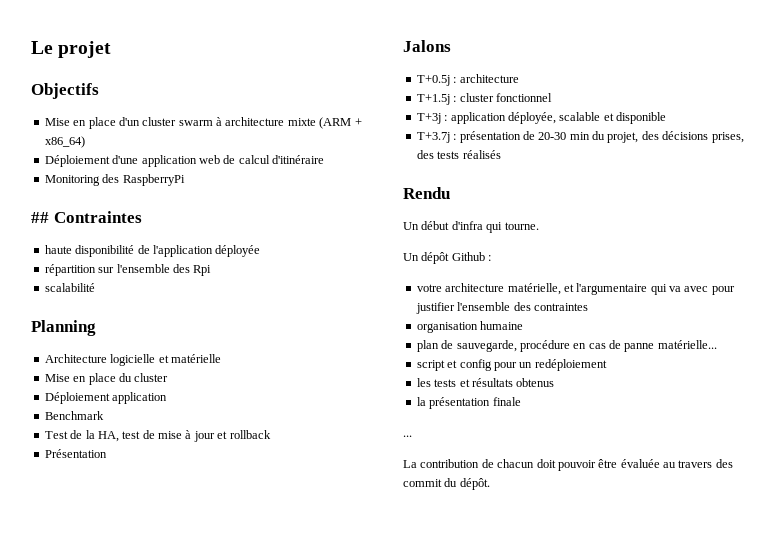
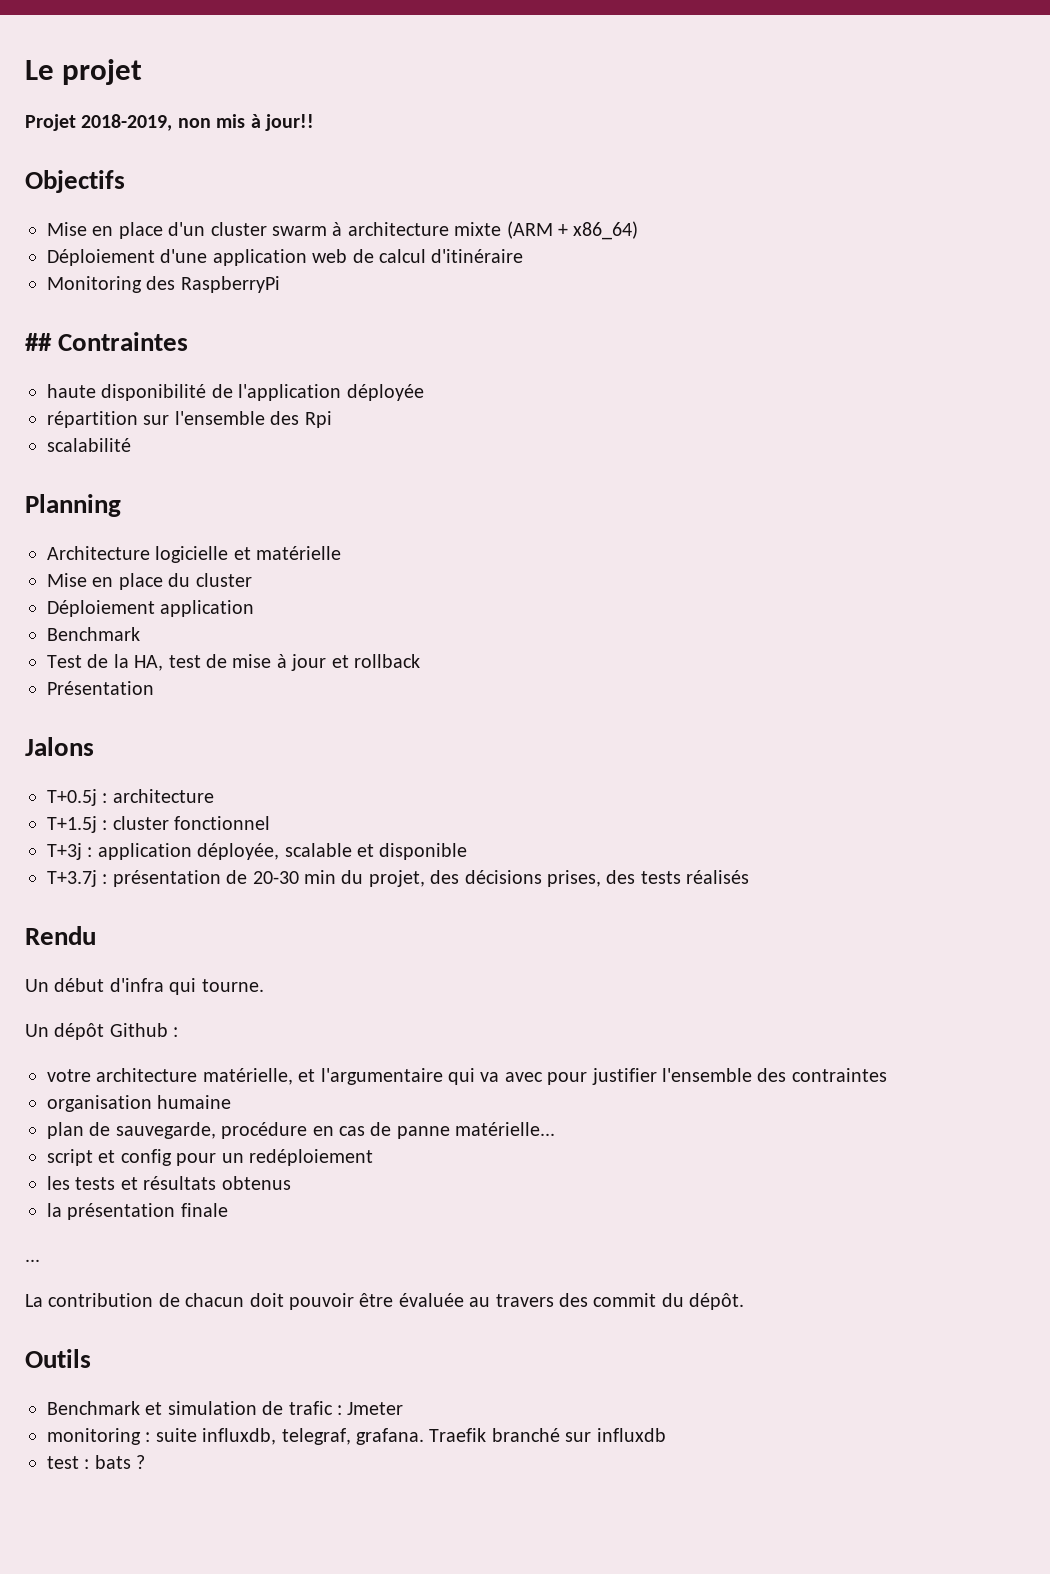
(112, 49) none -> [25,114,314,131] // Projet 2018-2019, non mis à jour!!
(490, 484) none -> [25,1349,91,1368] [47,1401,404,1415] [47,1428,666,1445] [47,1455,146,1469] // Outils // Benchmark et simulation de trafic : Jmeter // monitoring : suite influxdb, telegraf, grafana. Traefik branché sur influxdb // test : bats ?

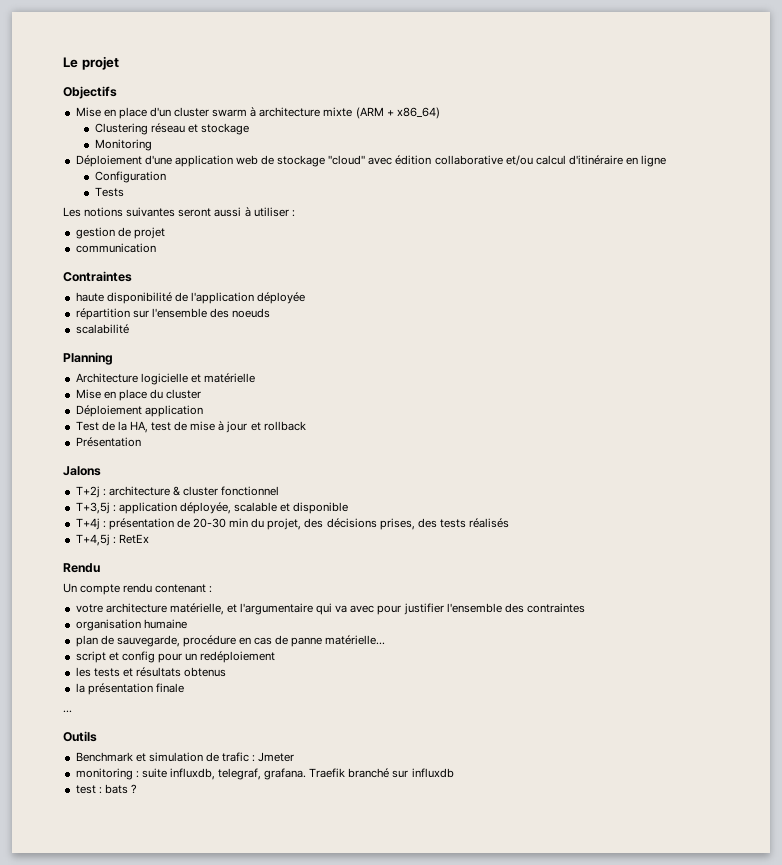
[25,114,314,131] // Projet 2018-2019, non mis à jour!! -> (119, 63) none
(639, 230) none -> [94,123,250,135] [94,139,152,151] // Clustering réseau et stockage // Monitoring
[378,249,524,263] [47,276,280,293] [25,333,52,351] calcul d'itinéraire // Monitoring des RaspberryPi // ## -> [277,155,667,167] [94,171,166,183] [94,187,124,197] [63,207,295,217] [75,227,165,239] [75,243,156,253] stockage "cloud" avec édition collaborative et/ou calcul d'itinéraire en ligne // Configuration // Tests // Les notions suivantes seront aussi à utiliser : // gestion de projet // communication //
[304,411,332,428] Rpi -> [232,308,271,318] noeuds
[47,627,140,641] // Benchmark -> (203, 411) none
[47,789,97,806] T+0.5j -> [75,486,100,498] T+2j
[47,816,108,833] // T+1.5j : -> [172,486,180,496] &
[47,843,82,860] T+3j -> [75,502,110,514] T+3,5j
[47,870,97,887] T+3.7j -> [75,518,100,530] T+4j
(750, 877) none -> [75,534,149,546] // T+4,5j : RetEx
[54,978,264,995] [25,1023,168,1040] début d'infra qui tourne. // Un dépôt Github -> [80,583,207,595] compte rendu contenant
[25,1293,745,1310] // La contribution de chacun doit pouvoir être évaluée au travers des commit du dépôt. -> (72, 711) none

